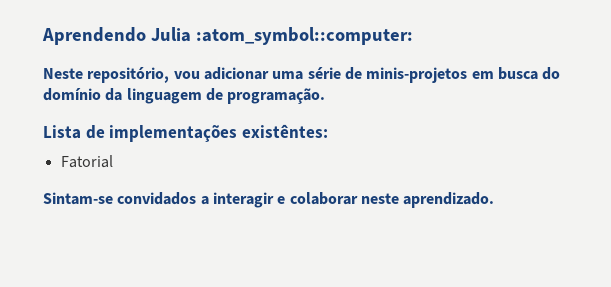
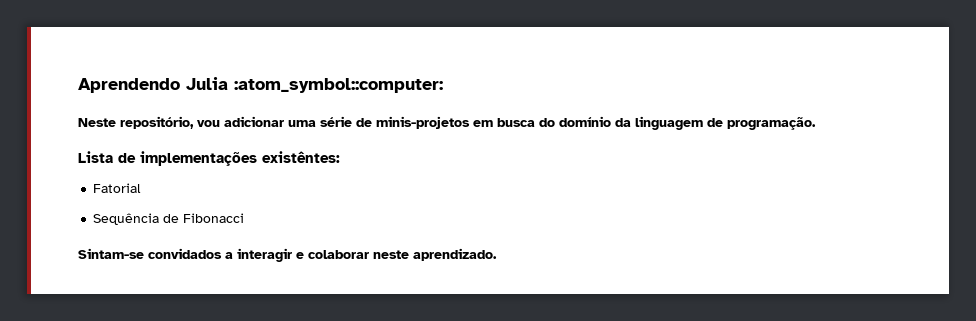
(113, 161) none -> [93,213,245,225] // Sequência de Fibonacci

